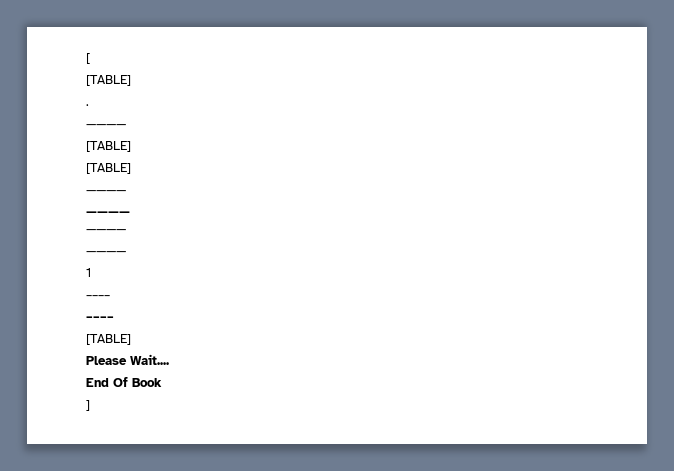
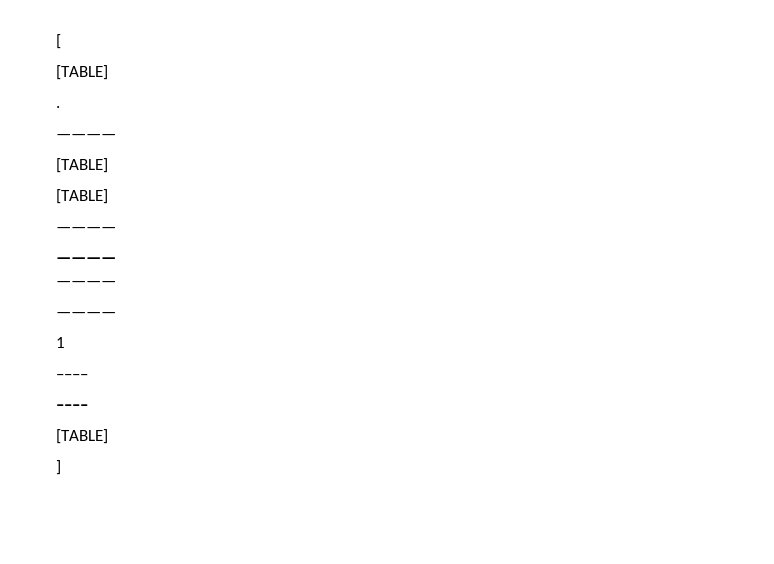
[86,354,169,365] [86,377,162,387] // Please Wait.... // End Of Book -> (108, 436) none

